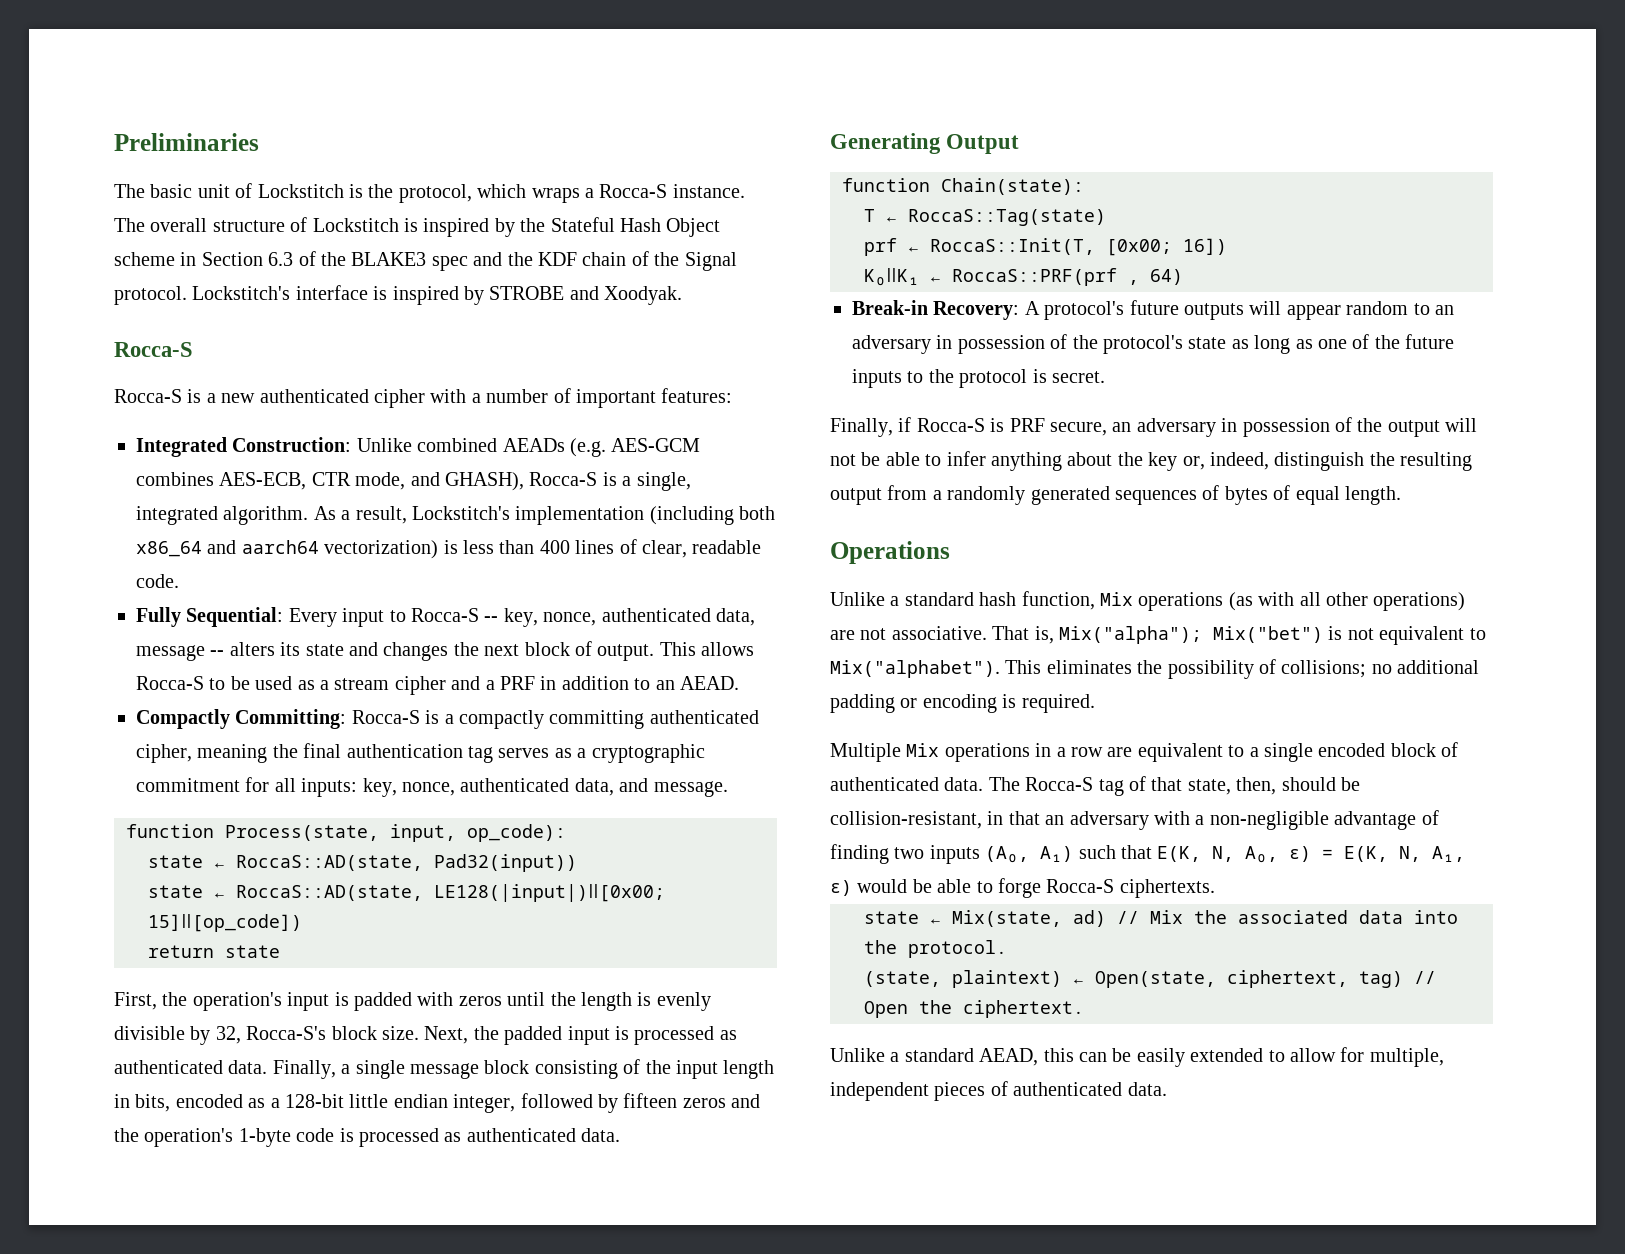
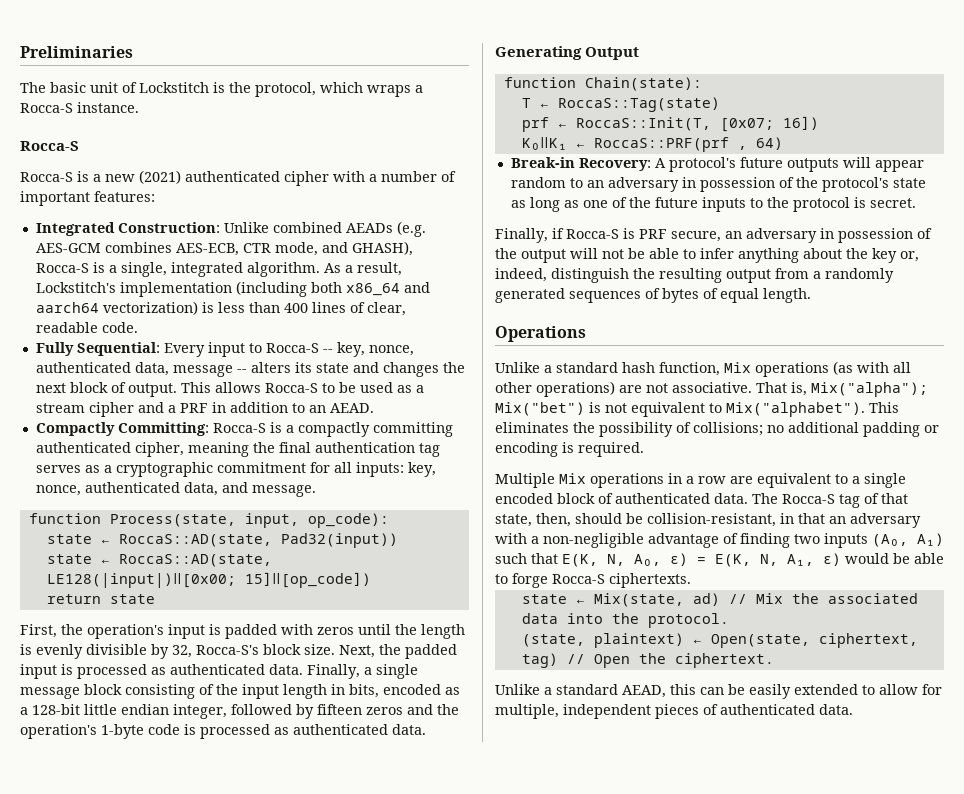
[114,217,721,237] [114,251,737,271] [114,285,683,305] The overall structure of Lockstitch is inspired by the Stateful Hash Object scheme in Section 6.3 of the BLAKE3 spec and the KDF chain of the Signal protocol. Lockstitch's interface is inspired by STROBE and Xoodyak. -> (139, 107) none
(256, 398) none -> [139,170,181,184] (2021)
[1106,239,1172,256] [0x00; -> [719,118,774,132] [0x07;

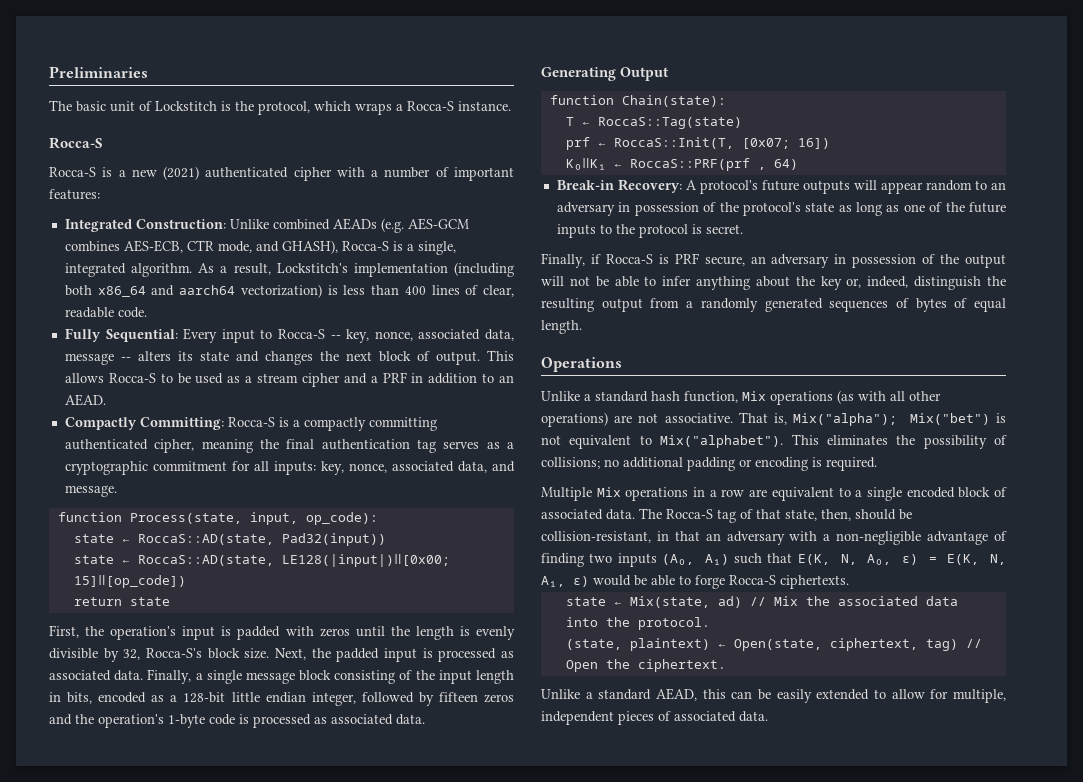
[35,362,131,373] authenticated -> [418,329,481,340] associated
[84,482,180,493] authenticated -> [391,461,454,472] associated
[170,664,265,675] authenticated -> [49,670,111,681] associated
[293,724,388,735] authenticated -> [331,714,393,725] associated
[615,493,710,504] authenticated -> [541,509,603,520] associated
[720,704,815,715] authenticated -> [674,711,736,722] associated

